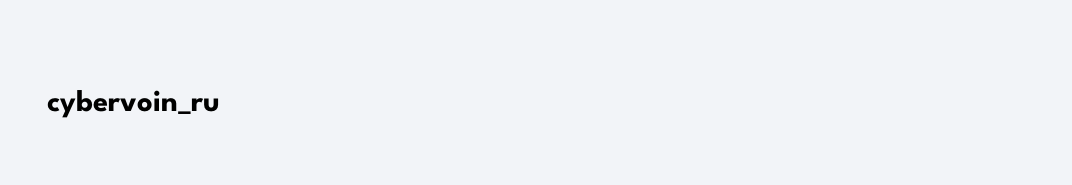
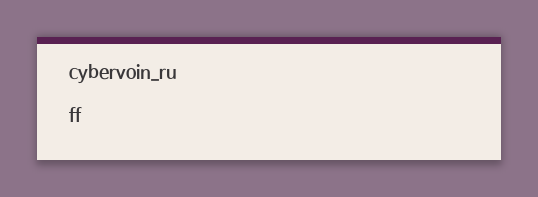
(220, 104) none -> [69,107,82,122] // ff

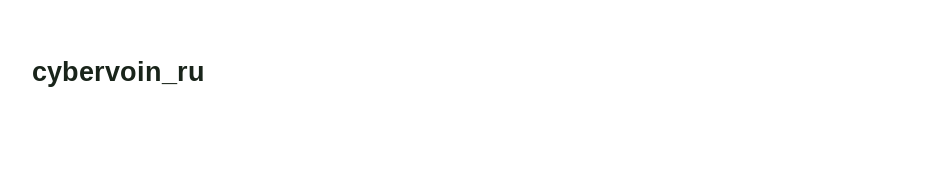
[69,107,82,122] // ff -> (205, 74) none

